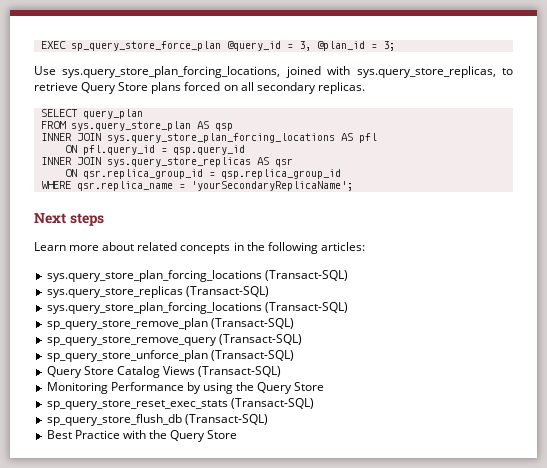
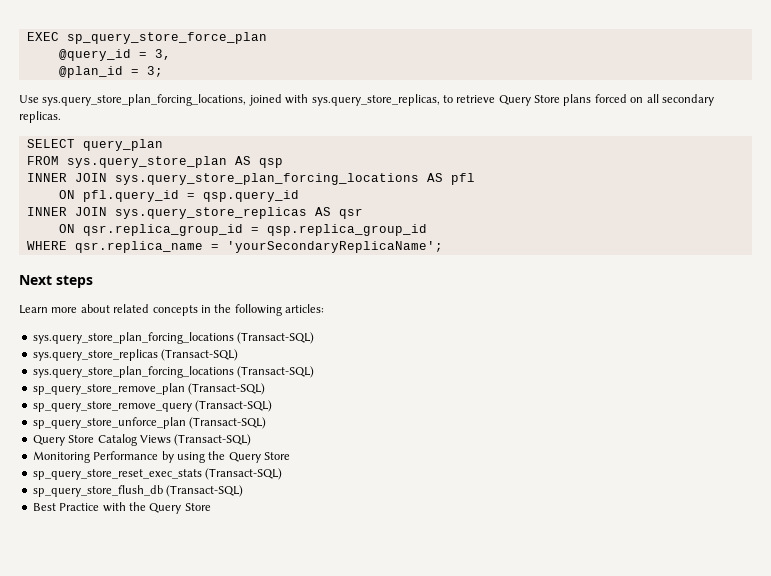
(221, 46) none -> (267, 38) //
(311, 46) none -> (171, 54) //

